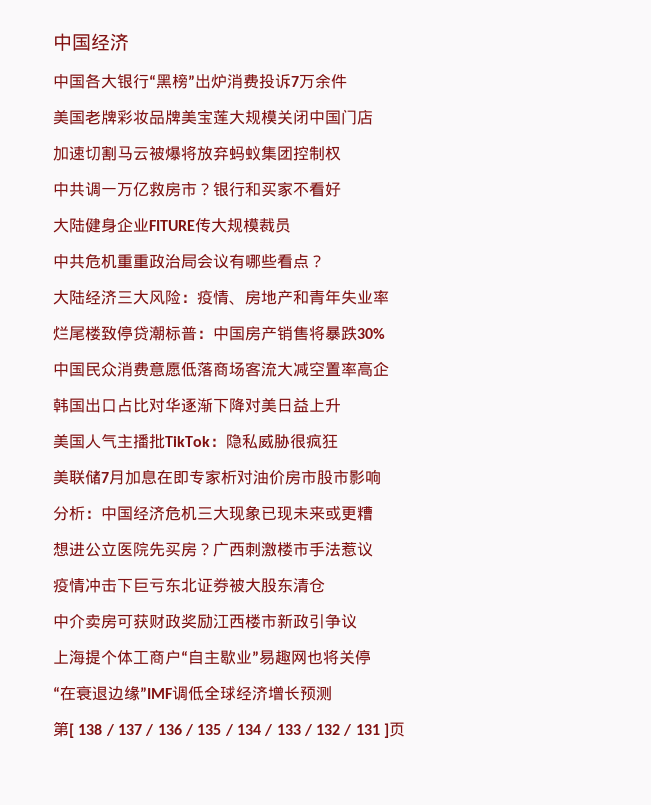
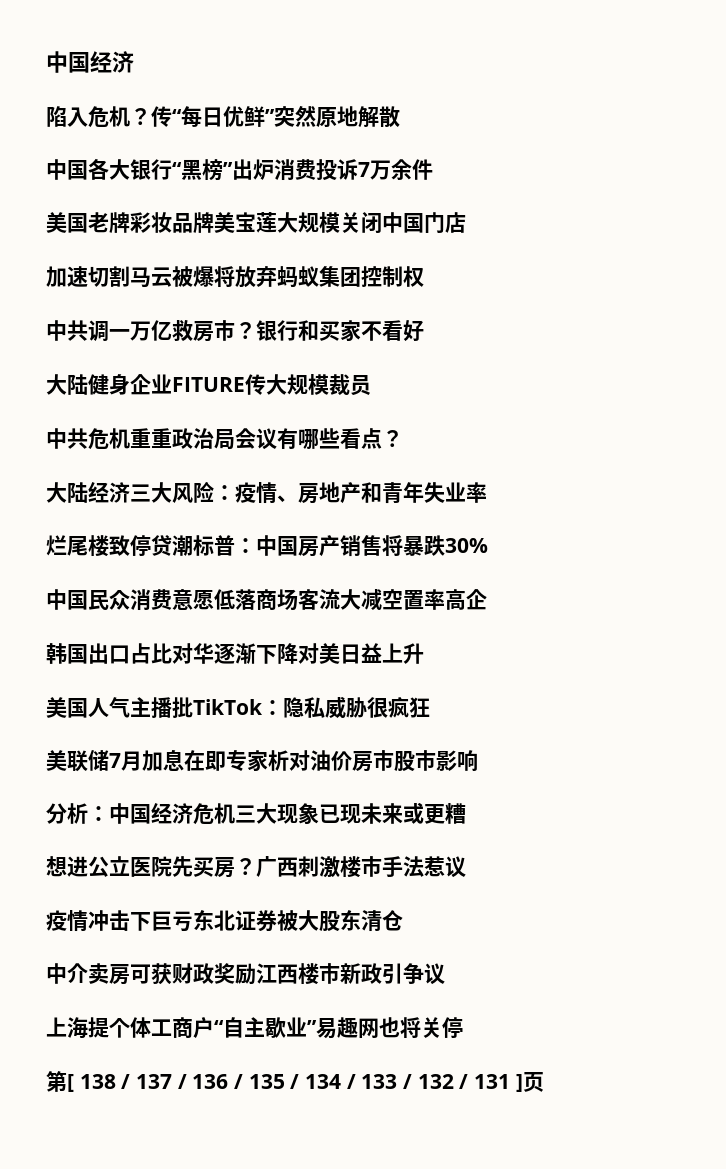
[53,33,129,51] 中国经济 -> [46,51,134,73] [46,105,400,128] 中国经济 // 陷入危机？传“每日优鲜”突然原地解散
[53,685,332,701] // “在衰退边缘”IMF调低全球经济增长预测 -> (463, 1027) none

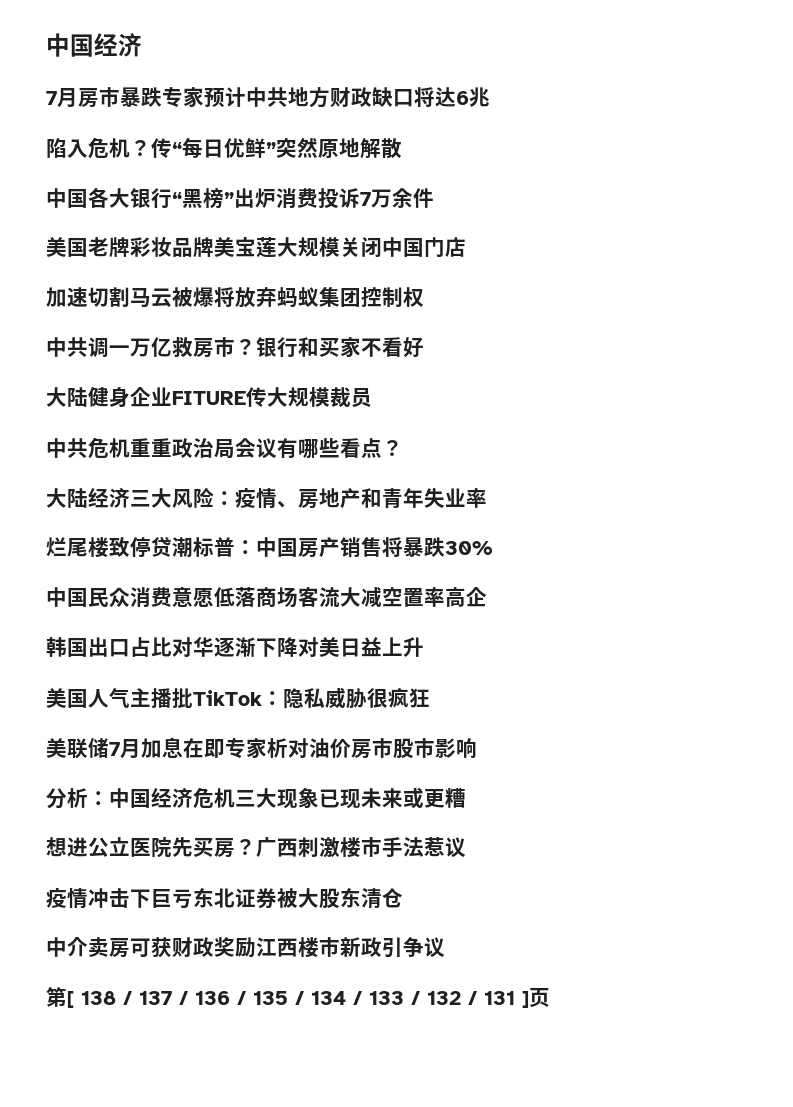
[46,51,134,73] 中国经济 -> [46,33,142,57] [46,87,490,108] 中国经济 // 7月房市暴跌专家预计中共地方财政缺口将达6兆
[46,1017,463,1039] // 上海提个体工商户“自主歇业”易趣网也将关停 -> (445, 947) none

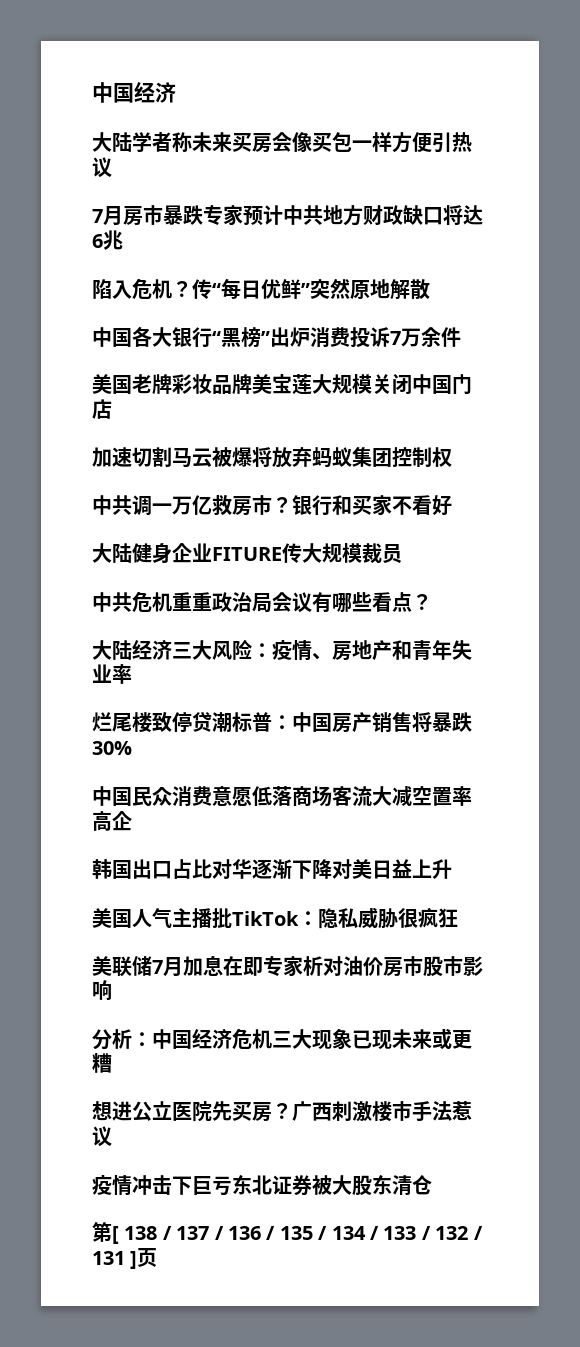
[46,33,142,57] 中国经济 -> [92,82,176,103] [92,132,472,153] [92,157,112,178] 中国经济 // 大陆学者称未来买房会像买包一样方便引热议
[46,937,445,958] // 中介卖房可获财政奖励江西楼市新政引争议 -> (432, 1185) none

